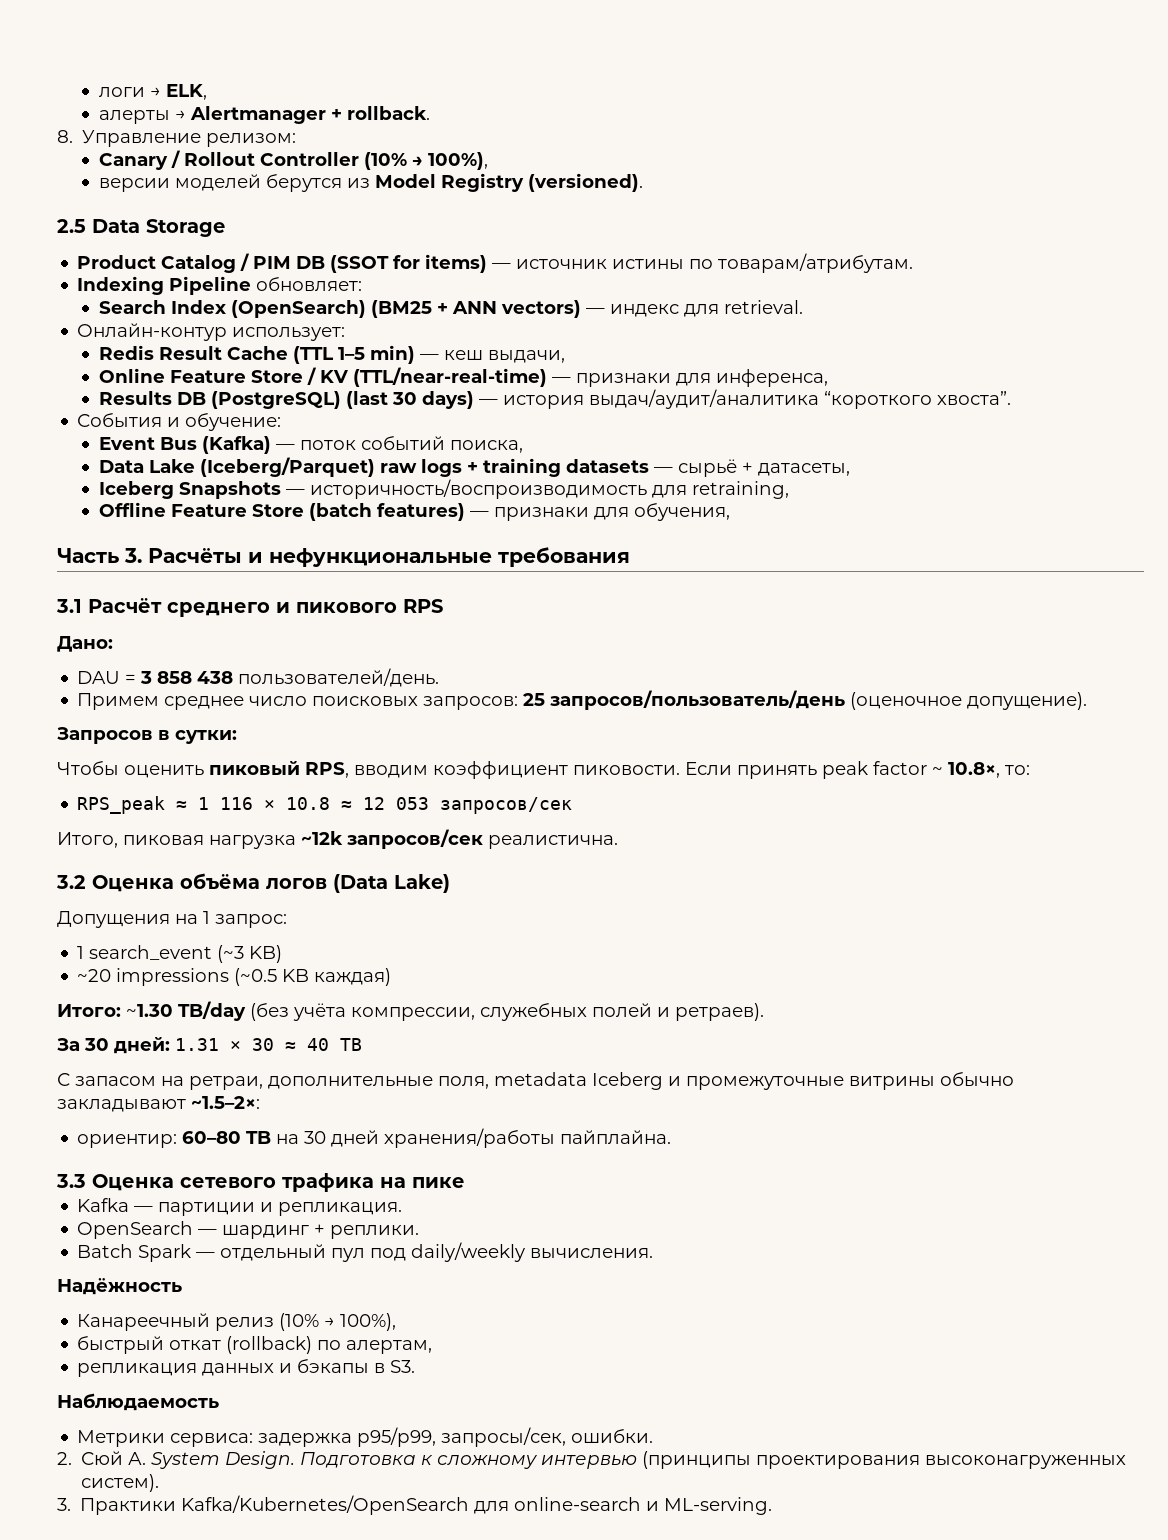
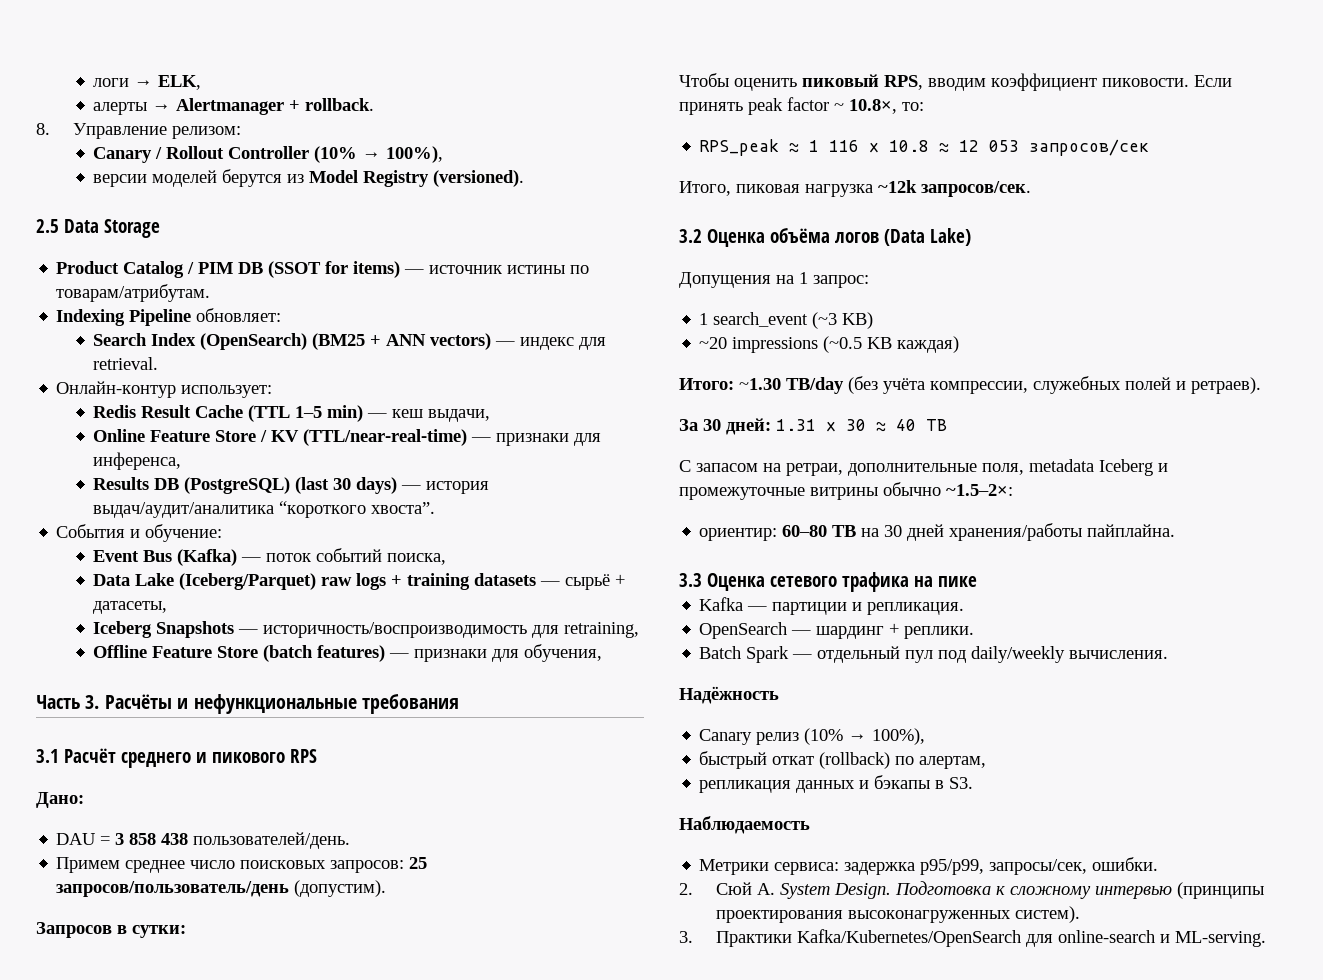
[850,692,1088,710] (оценочное допущение). -> [294,880,387,897] (допустим).
[347,829,618,849] запросов/сек реалистична. -> [921,181,1031,197] запросов/сек.
[57,1099,186,1112] закладывают -> (941, 489) none
[77,1313,211,1331] Канареечный -> [699,729,753,745] Canary

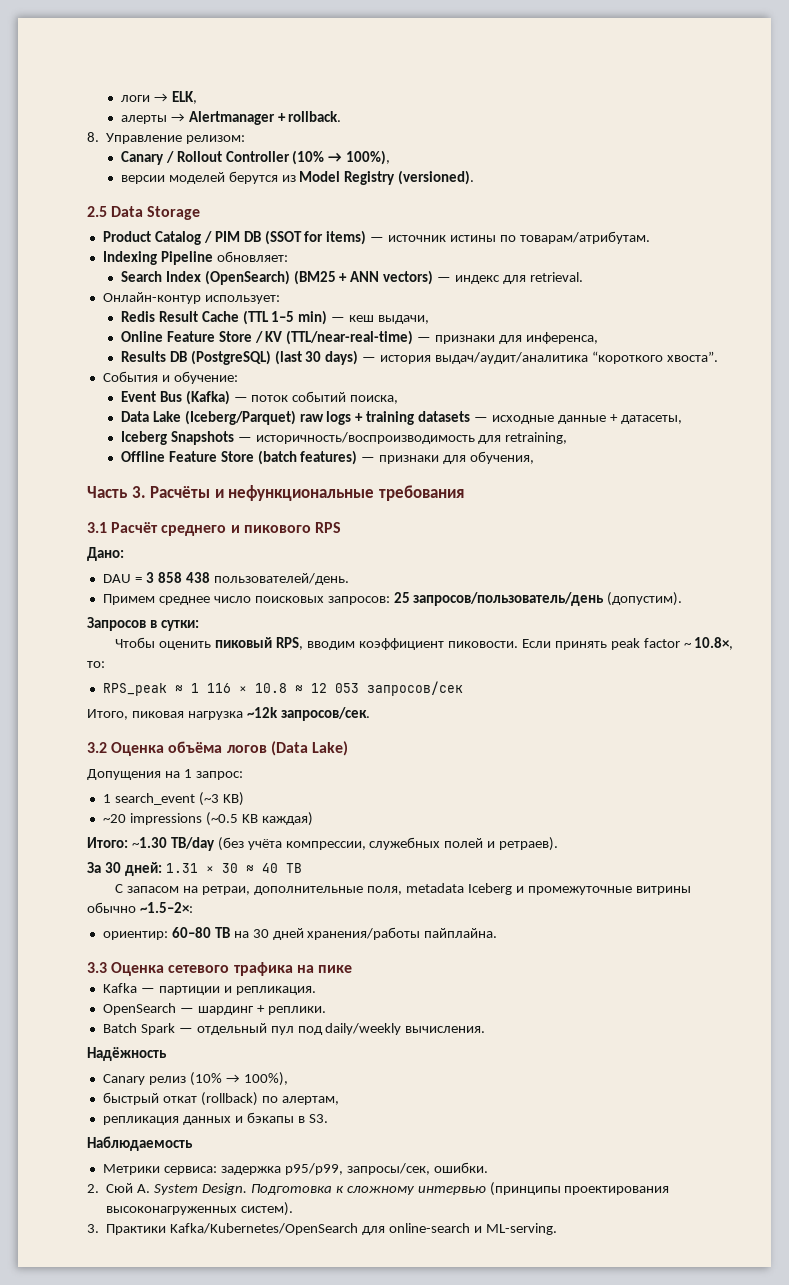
[565,574,611,590] сырьё -> [491,415,606,424] исходные данные

